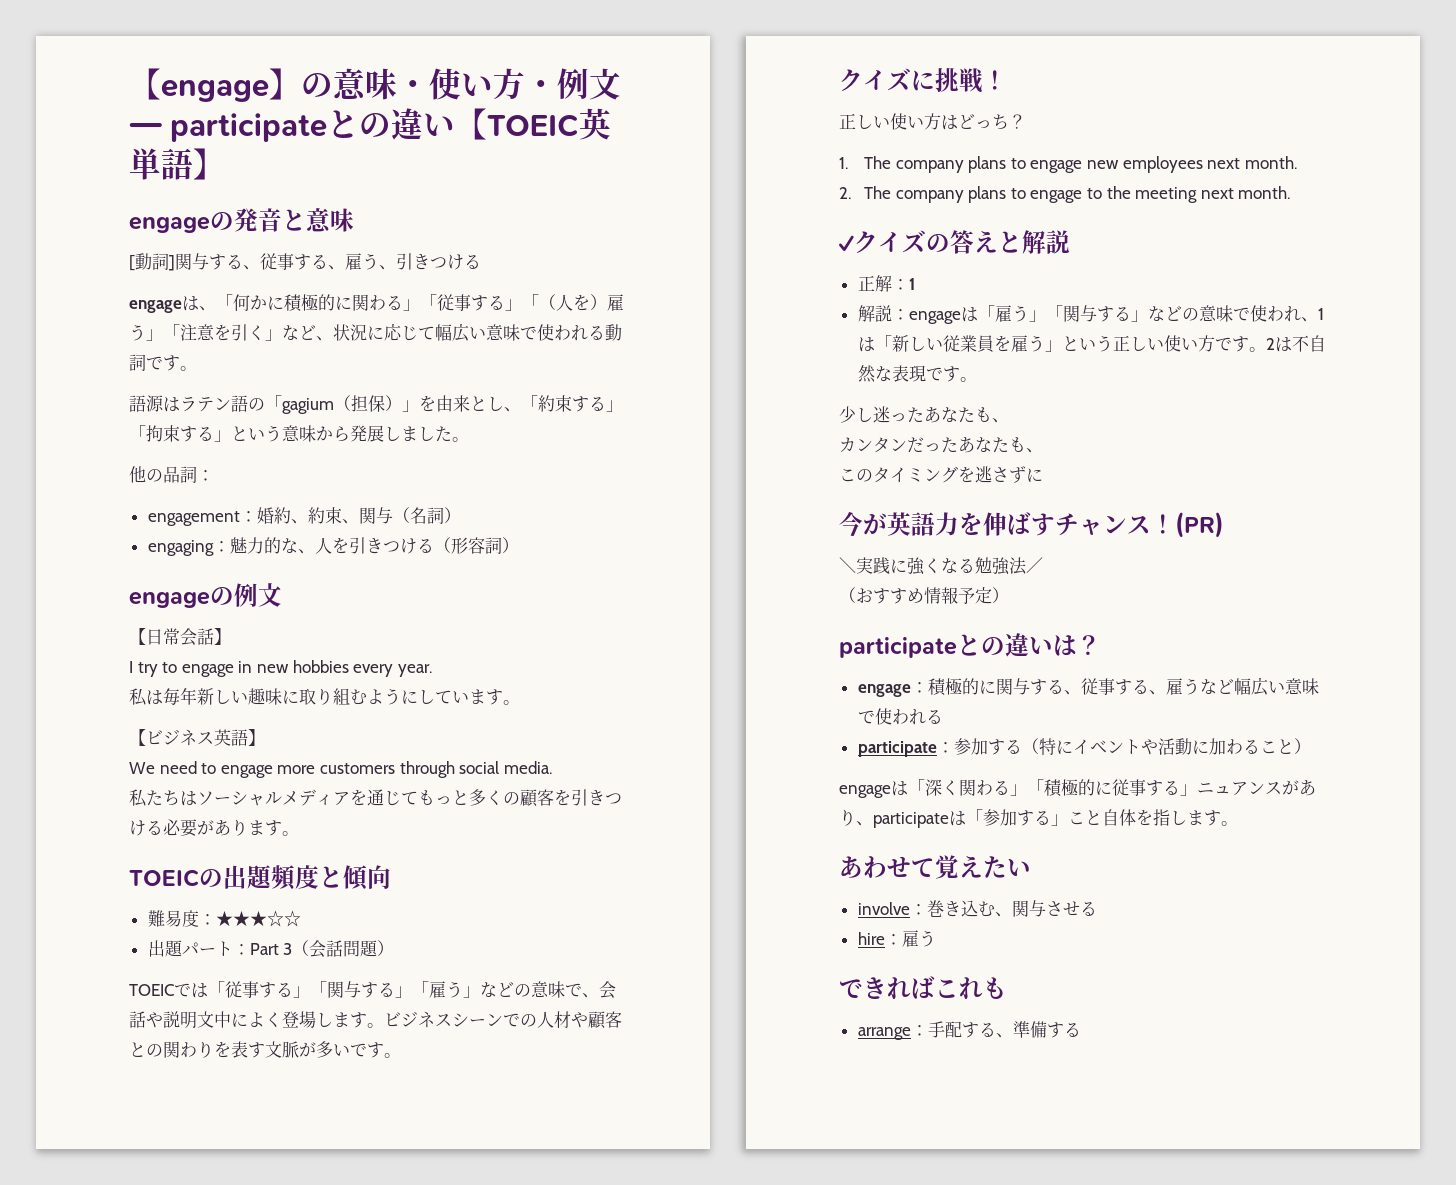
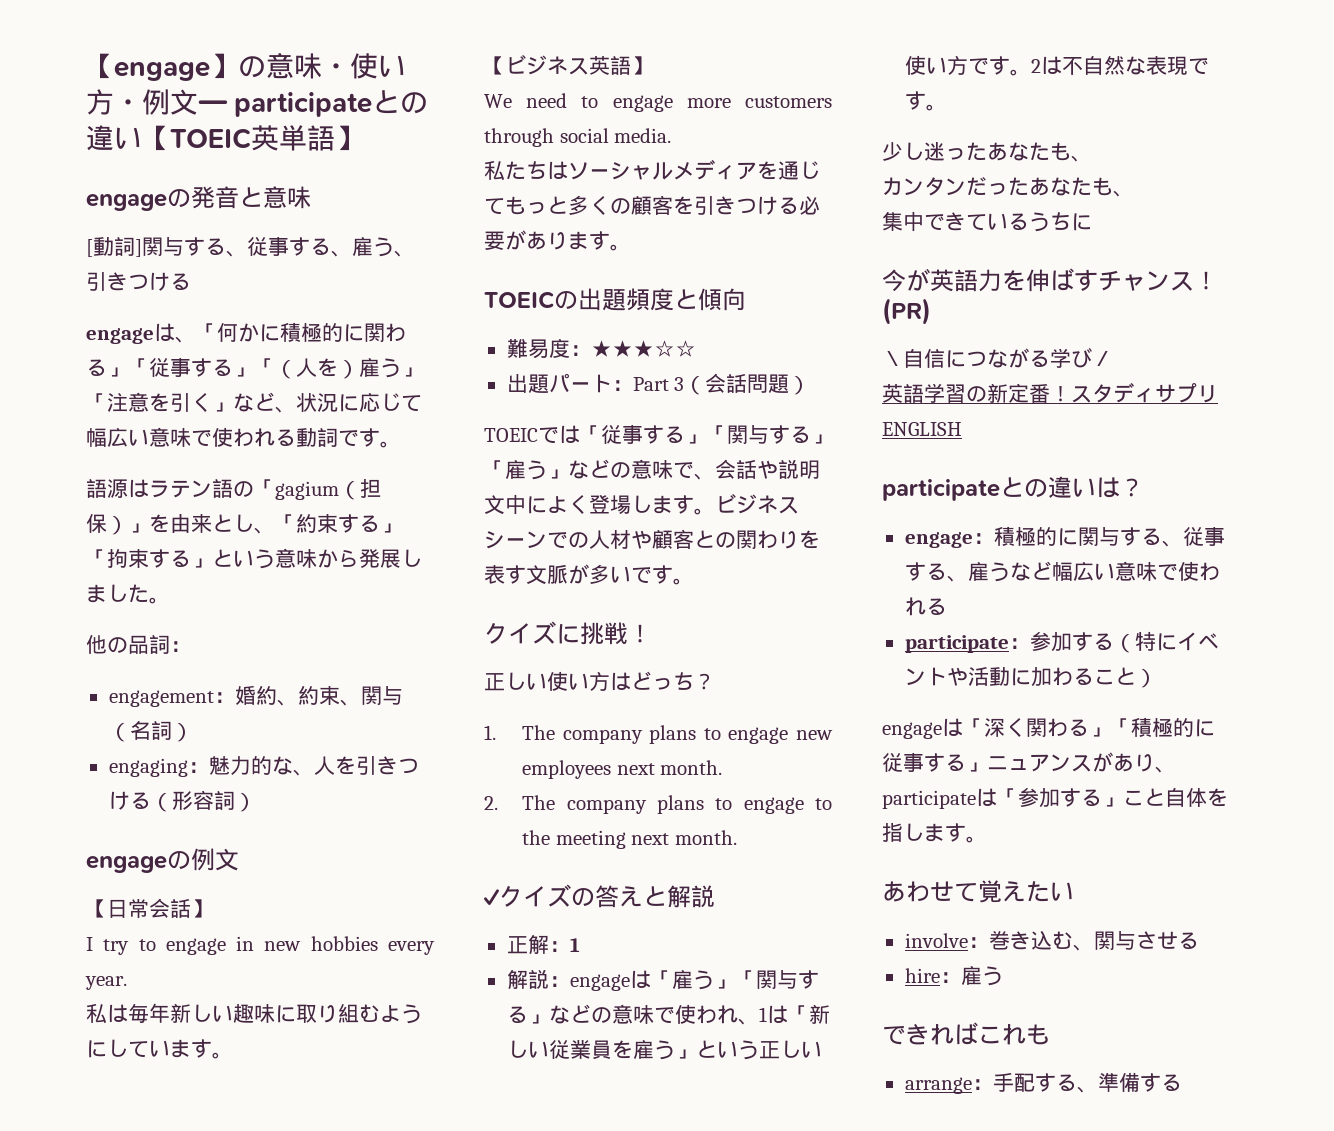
[839,466,1026,483] このタイミングを逃さず -> [882,211,1071,232] 集中できているうち
[856,557,1043,575] [839,587,1009,604] 実践に強くなる勉強法／ // （おすすめ情報予定） -> [903,348,1113,368] [882,382,1218,403] [882,422,962,436] 自信につながる学び／ // 英語学習の新定番！スタディサプリENGLISH

